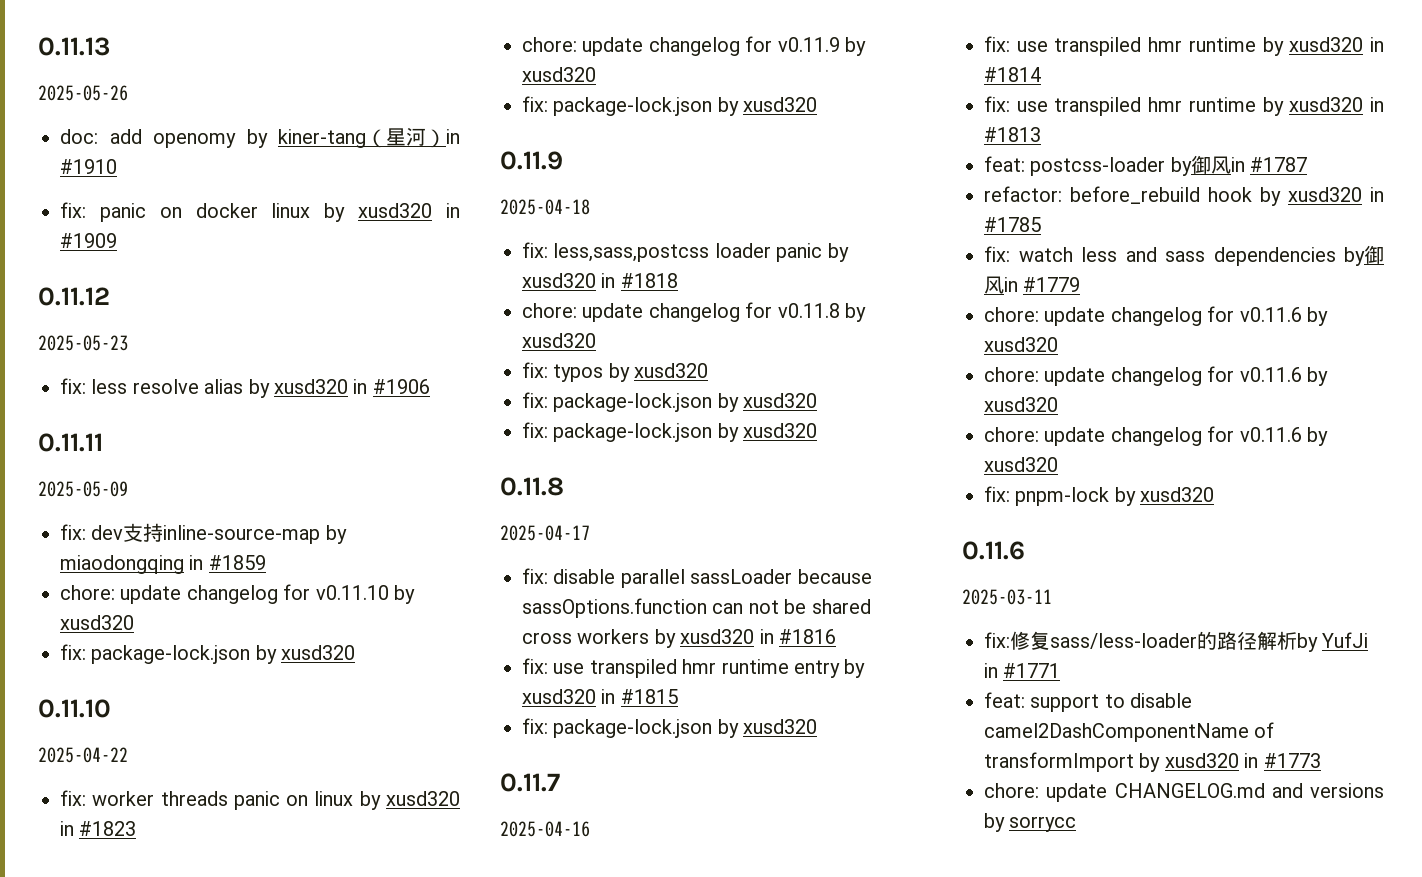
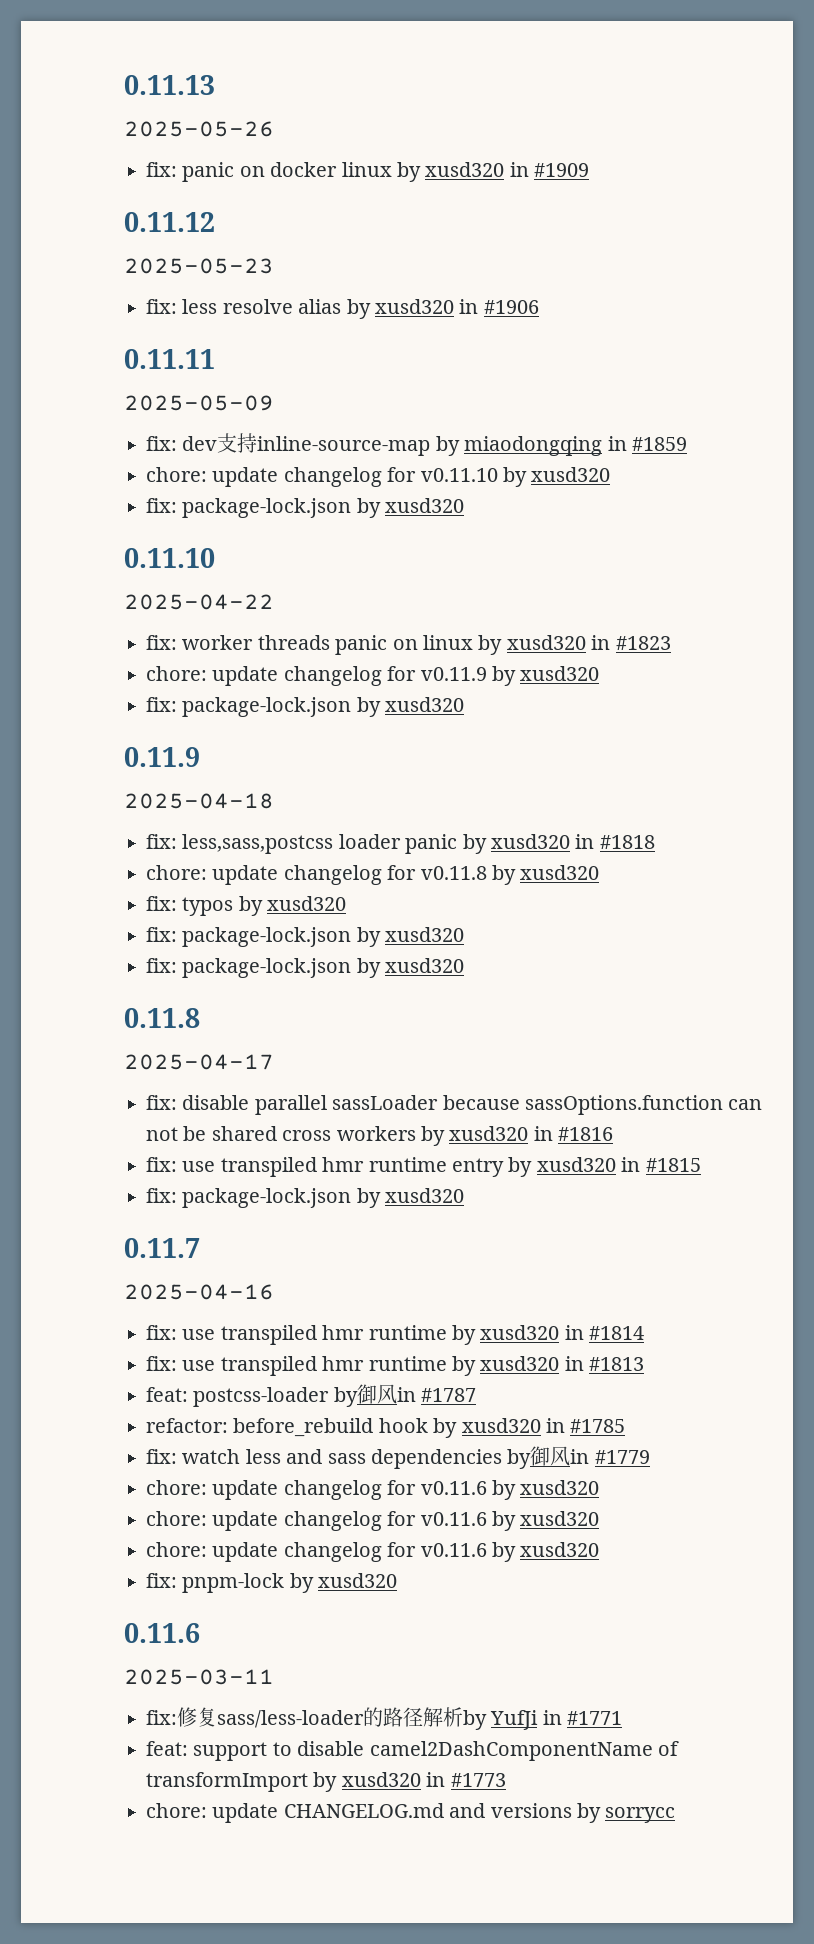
[60,127,460,148] [60,159,117,174] // doc: add openomy by kiner-tang（星河）in #1910 -> (274, 129) none

